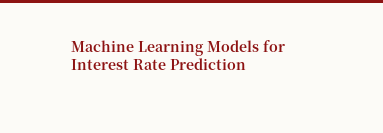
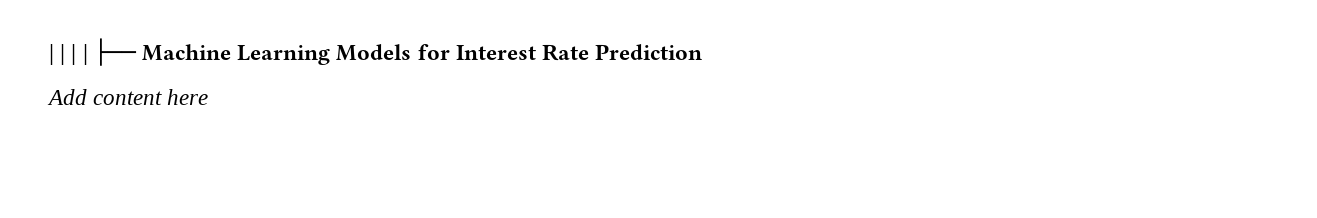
(71, 46) none -> [49,38,137,66] | | | | ├──
(246, 64) none -> [47,89,209,105] // Add content here

